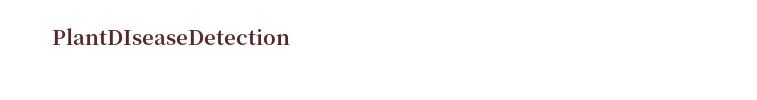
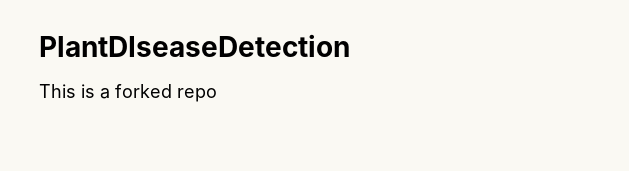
(290, 36) none -> [39,84,217,102] // This is a forked repo

